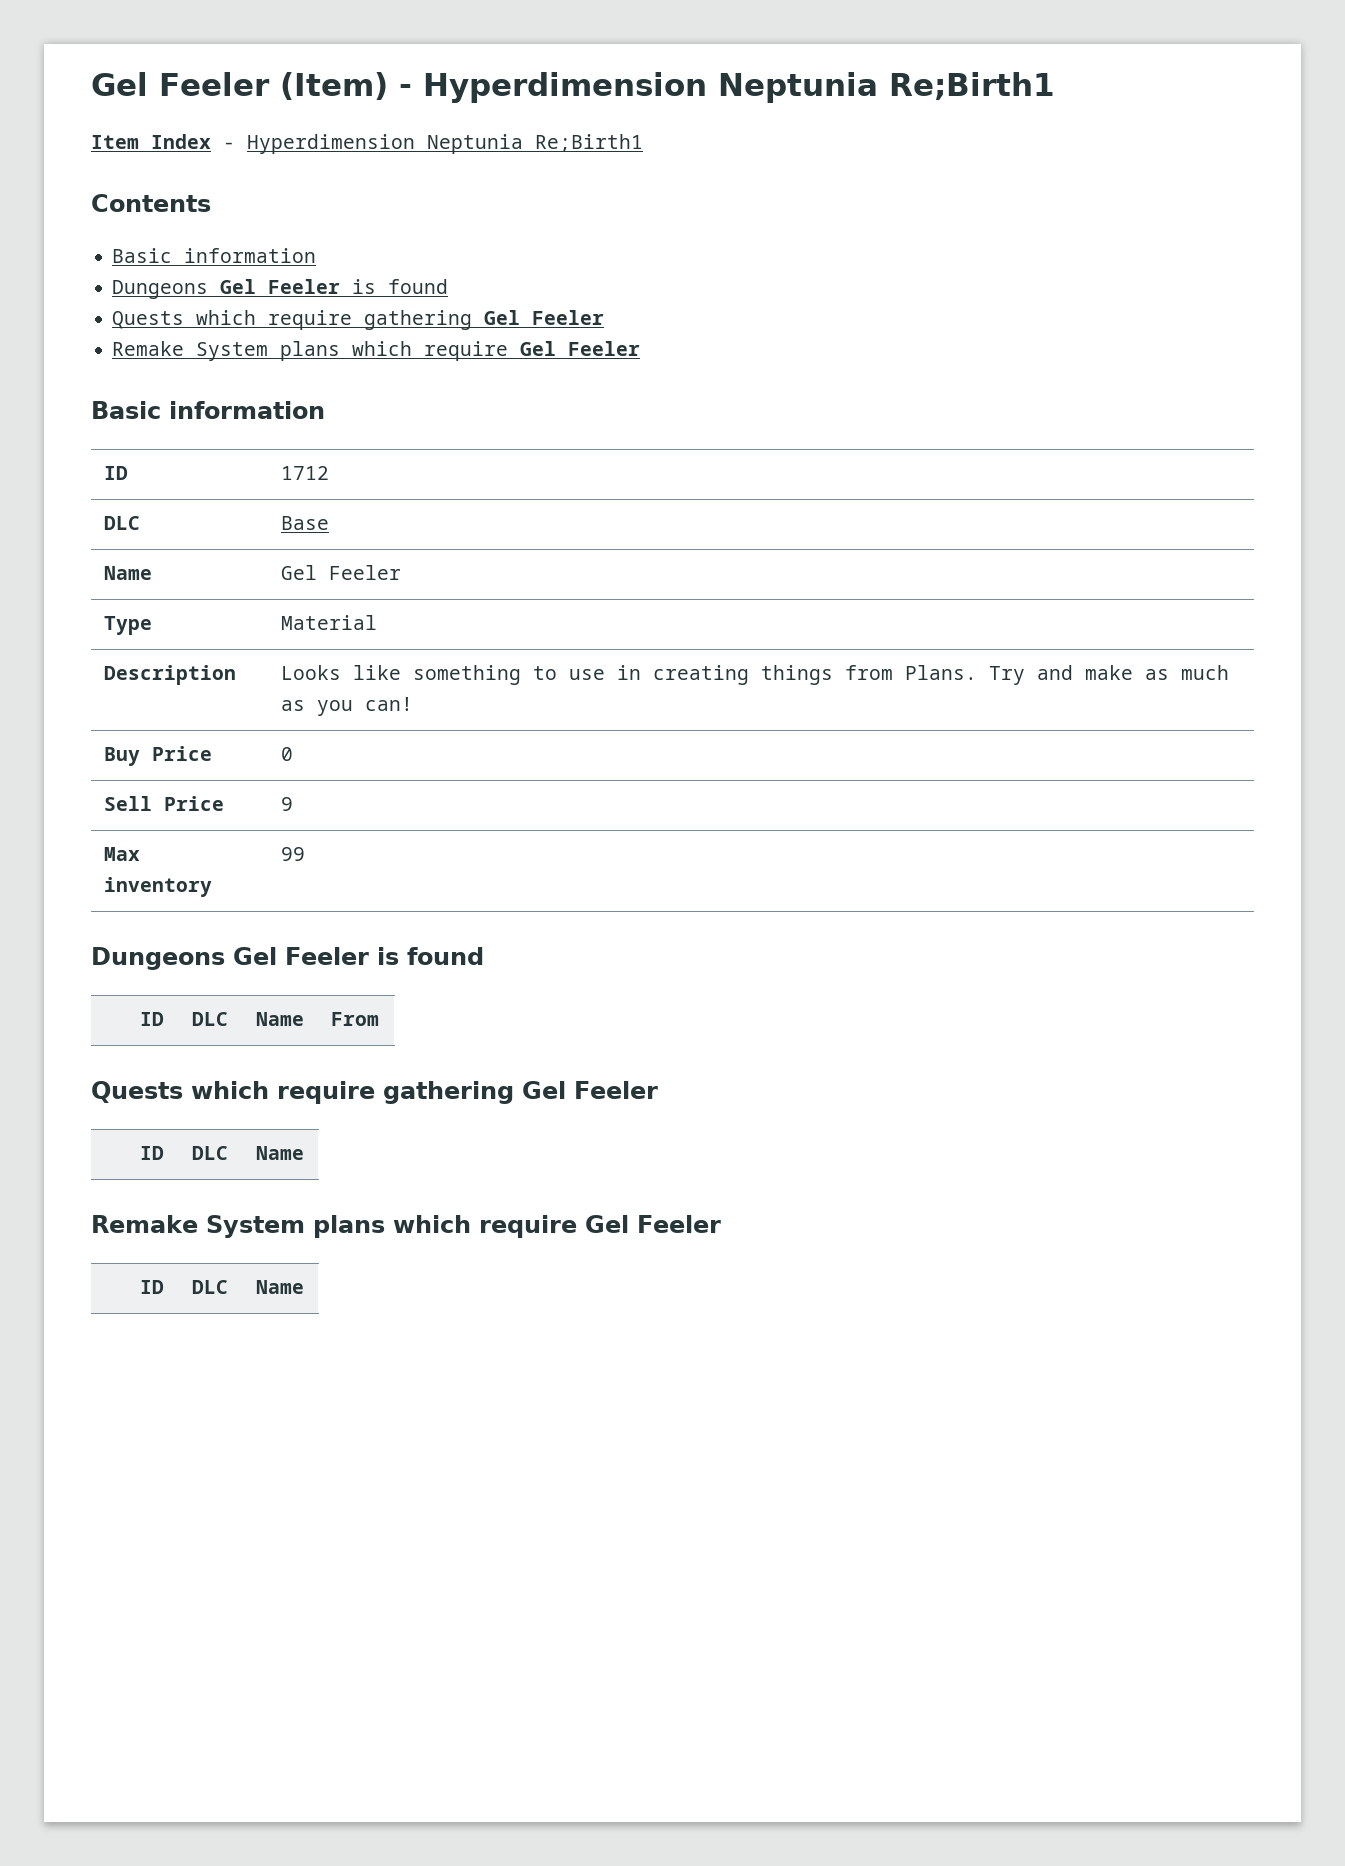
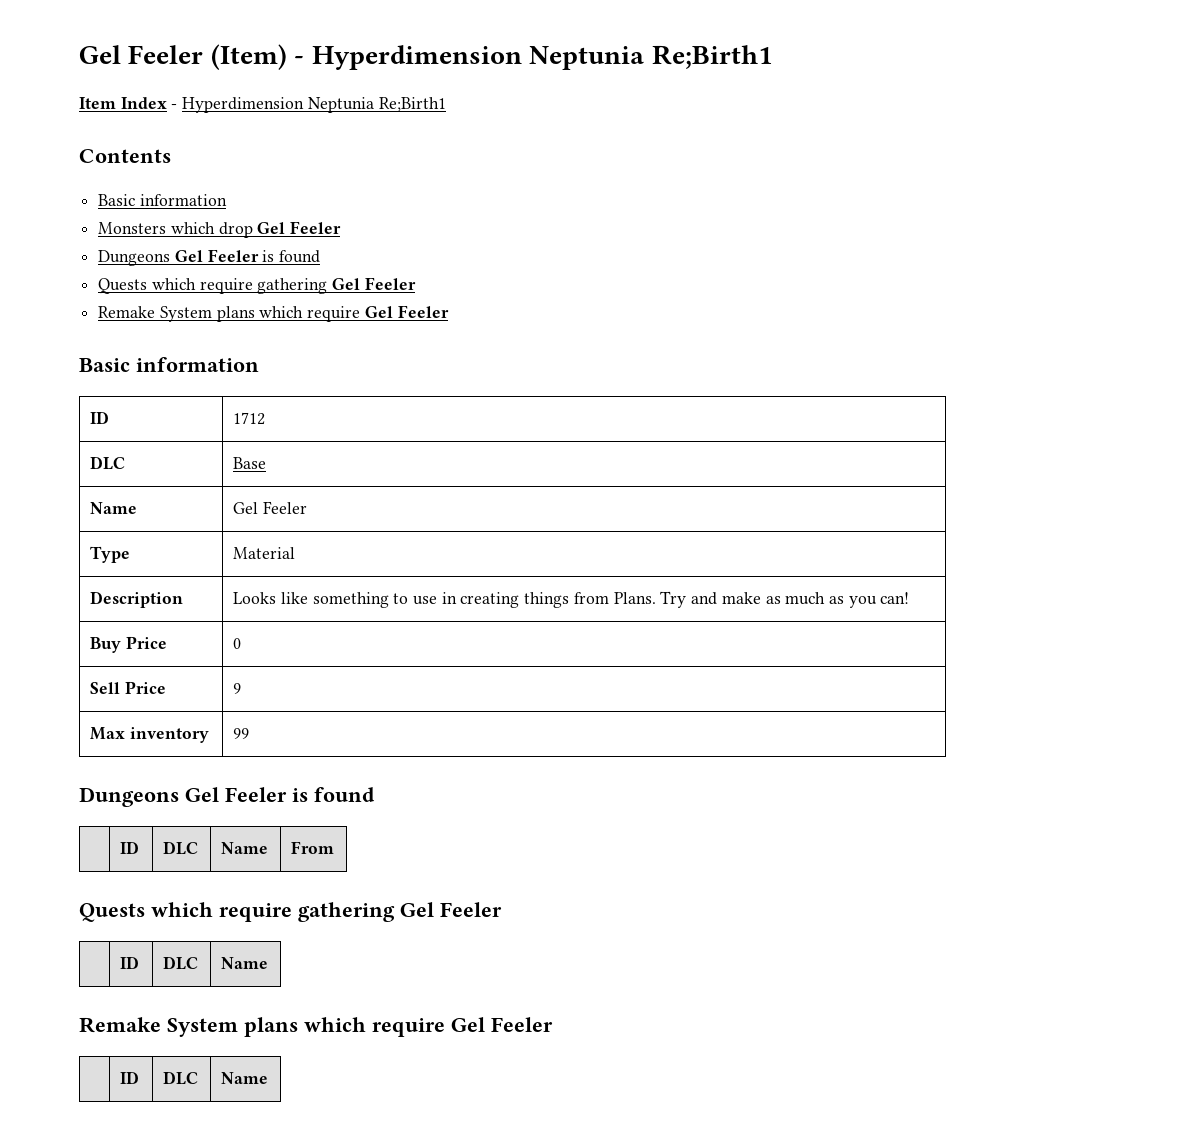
(317, 255) none -> [98,221,342,238] // Monsters which drop Gel Feeler

